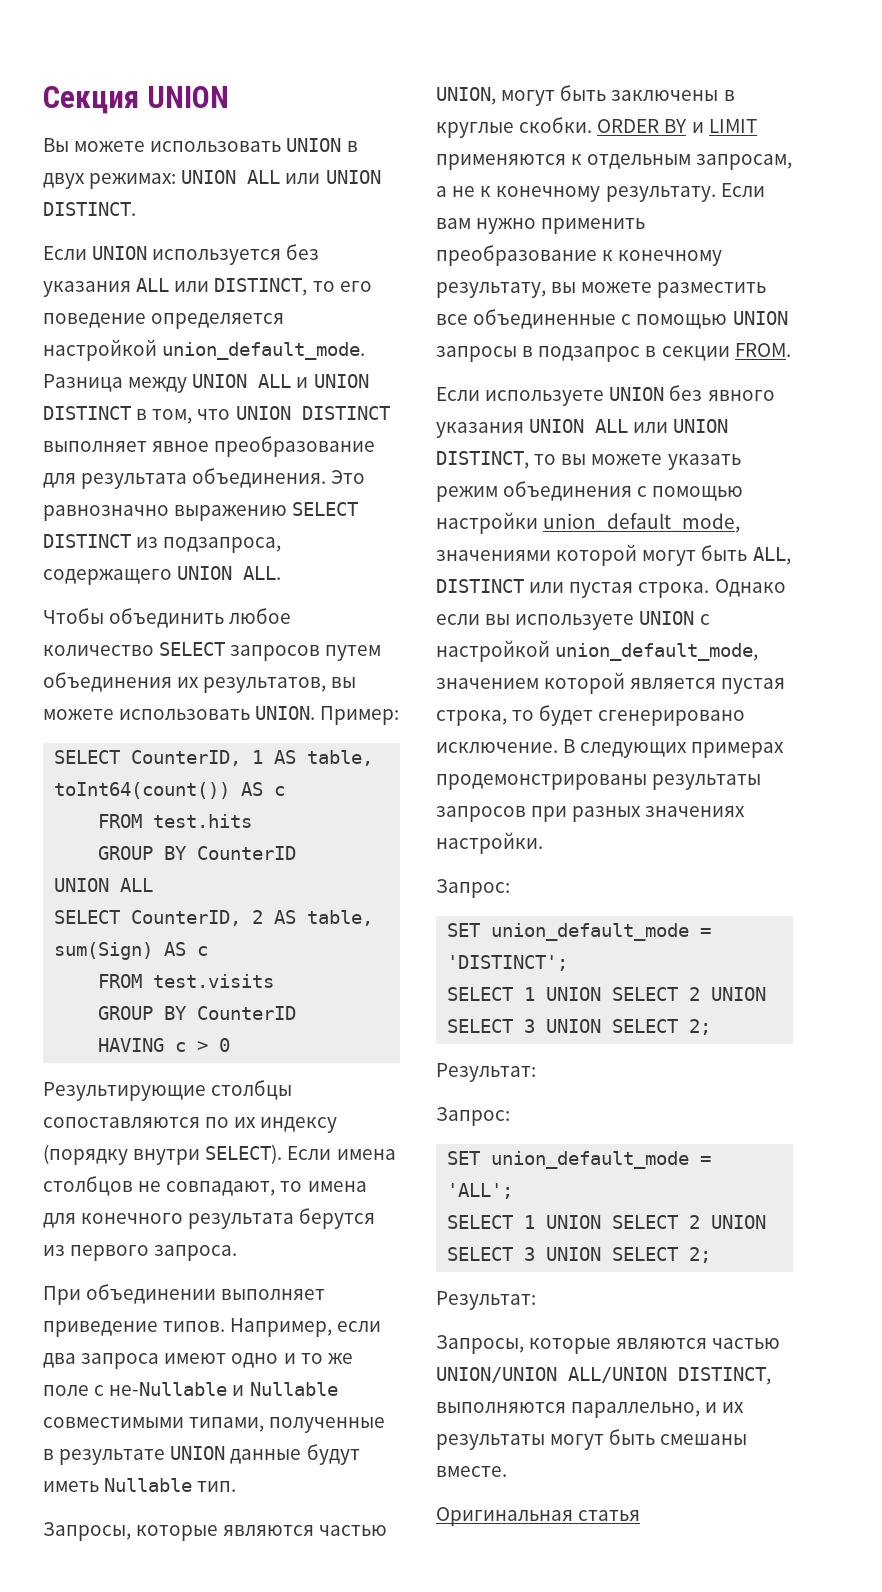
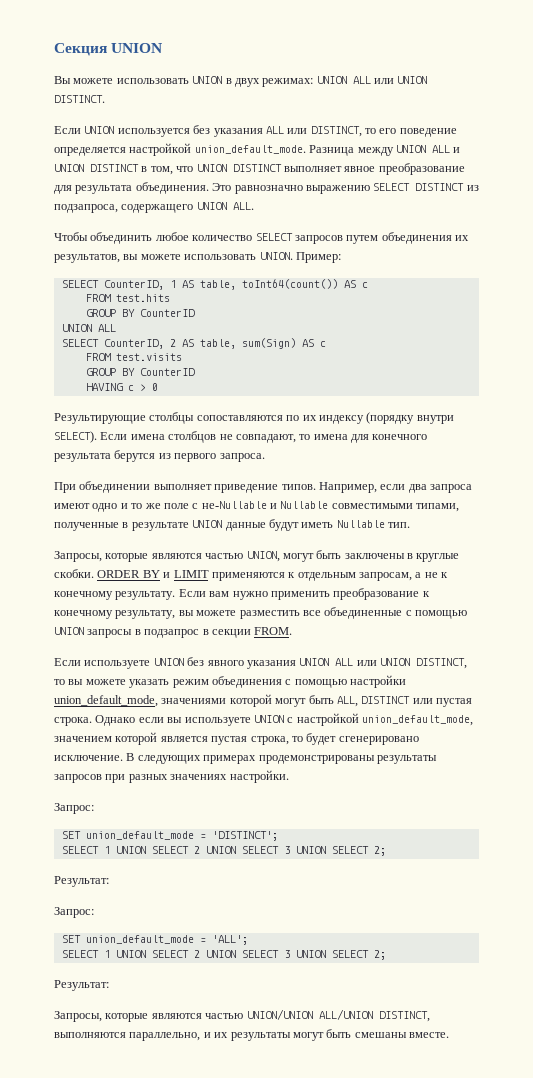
[436,1507,641,1526] // Оригинальная статья -> (449, 1035) none

